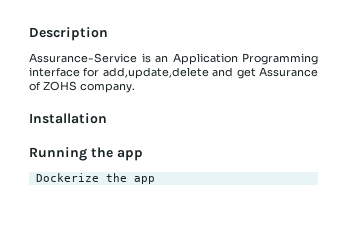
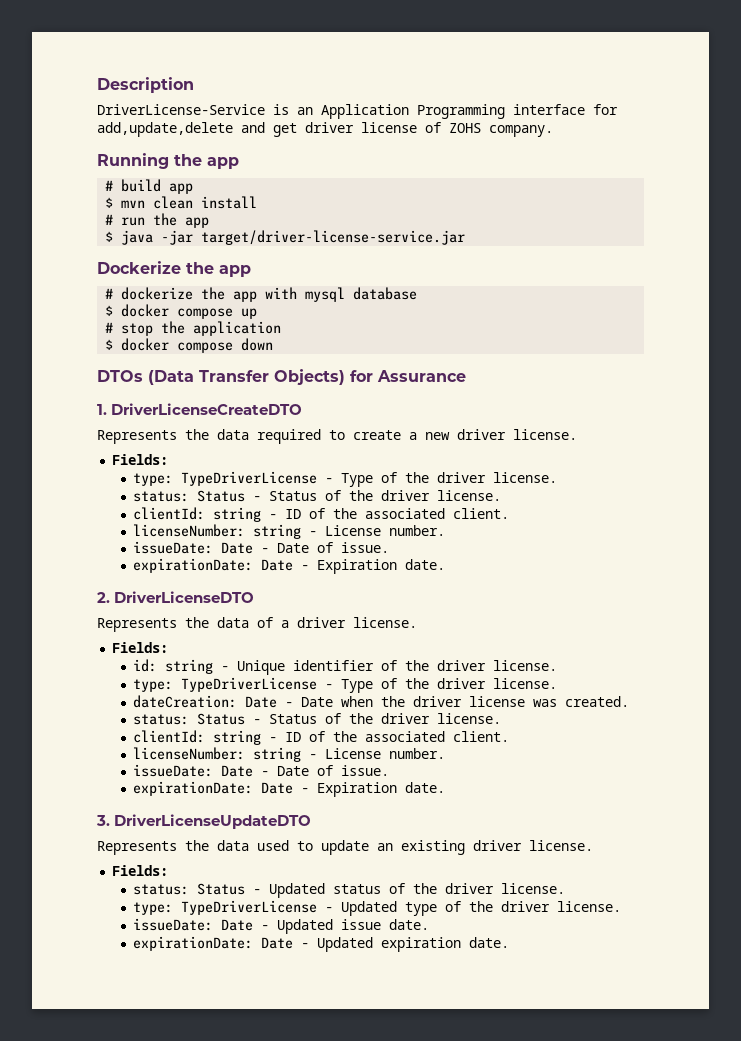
[29,53,137,63] Assurance-Service -> [97,104,265,115] DriverLicense-Service
[259,67,318,77] Assurance -> [305,122,417,133] driver license
[29,113,107,124] // Installation -> (553, 131) none
[35,173,155,184] Dockerize the app -> [105,179,194,194] [105,196,258,209] [105,213,210,228] [105,230,466,245] [97,261,251,277] [105,287,418,302] [105,304,258,319] [105,321,282,336] [105,338,274,353] [97,369,466,385] [97,403,303,415] [97,429,577,444] [112,454,169,465] [133,471,558,487] [133,490,502,502] [133,507,510,522] [133,524,446,539] [133,541,390,554] [133,558,446,574] [97,591,255,603] [97,617,417,632] [112,642,169,653] [133,659,558,675] [133,677,558,693] [133,695,630,708] [133,713,502,725] [133,730,510,745] [133,747,446,762] [133,764,390,777] [133,781,446,797] [96,814,312,829] [97,840,593,855] [112,865,169,876] [133,883,566,898] [133,900,622,916] [133,918,430,934] [133,936,510,952] # build app // $ mvn clean install // # run the app // $ java -jar target/driver-license-service.jar // Dockerize the app // # dockerize the app with mysql database // $ docker compose up // # stop the application // $ docker compose down // DTOs (Data Transfer Objects) for Assurance // 1. DriverLicenseCreateDTO // Represents the data required to create a new driver license. // Fields: // type: TypeDriverLicense - Type of the driver license. // status: Status - Status of the driver license. // clientId: string - ID of the associated client. // licenseNumber: string - License number. // issueDate: Date - Date of issue. // expirationDate: Date - Expiration date. // 2. DriverLicenseDTO // Represents the data of a driver license. // Fields: // id: string - Unique identifier of the driver license. // type: TypeDriverLicense - Type of the driver license. // dateCreation: Date - Date when the driver license was created. // status: Status - Status of the driver license. // clientId: string - ID of the associated client. // licenseNumber: string - License number. // issueDate: Date - Date of issue. // expirationDate: Date - Expiration date. // 3. DriverLicenseUpdateDTO // Represents the data used to update an existing driver license. // Fields: // status: Status - Updated status of the driver license. // type: TypeDriverLicense - Updated type of the driver license. // issueDate: Date - Updated issue date. // expirationDate: Date - Updated expiration date.

